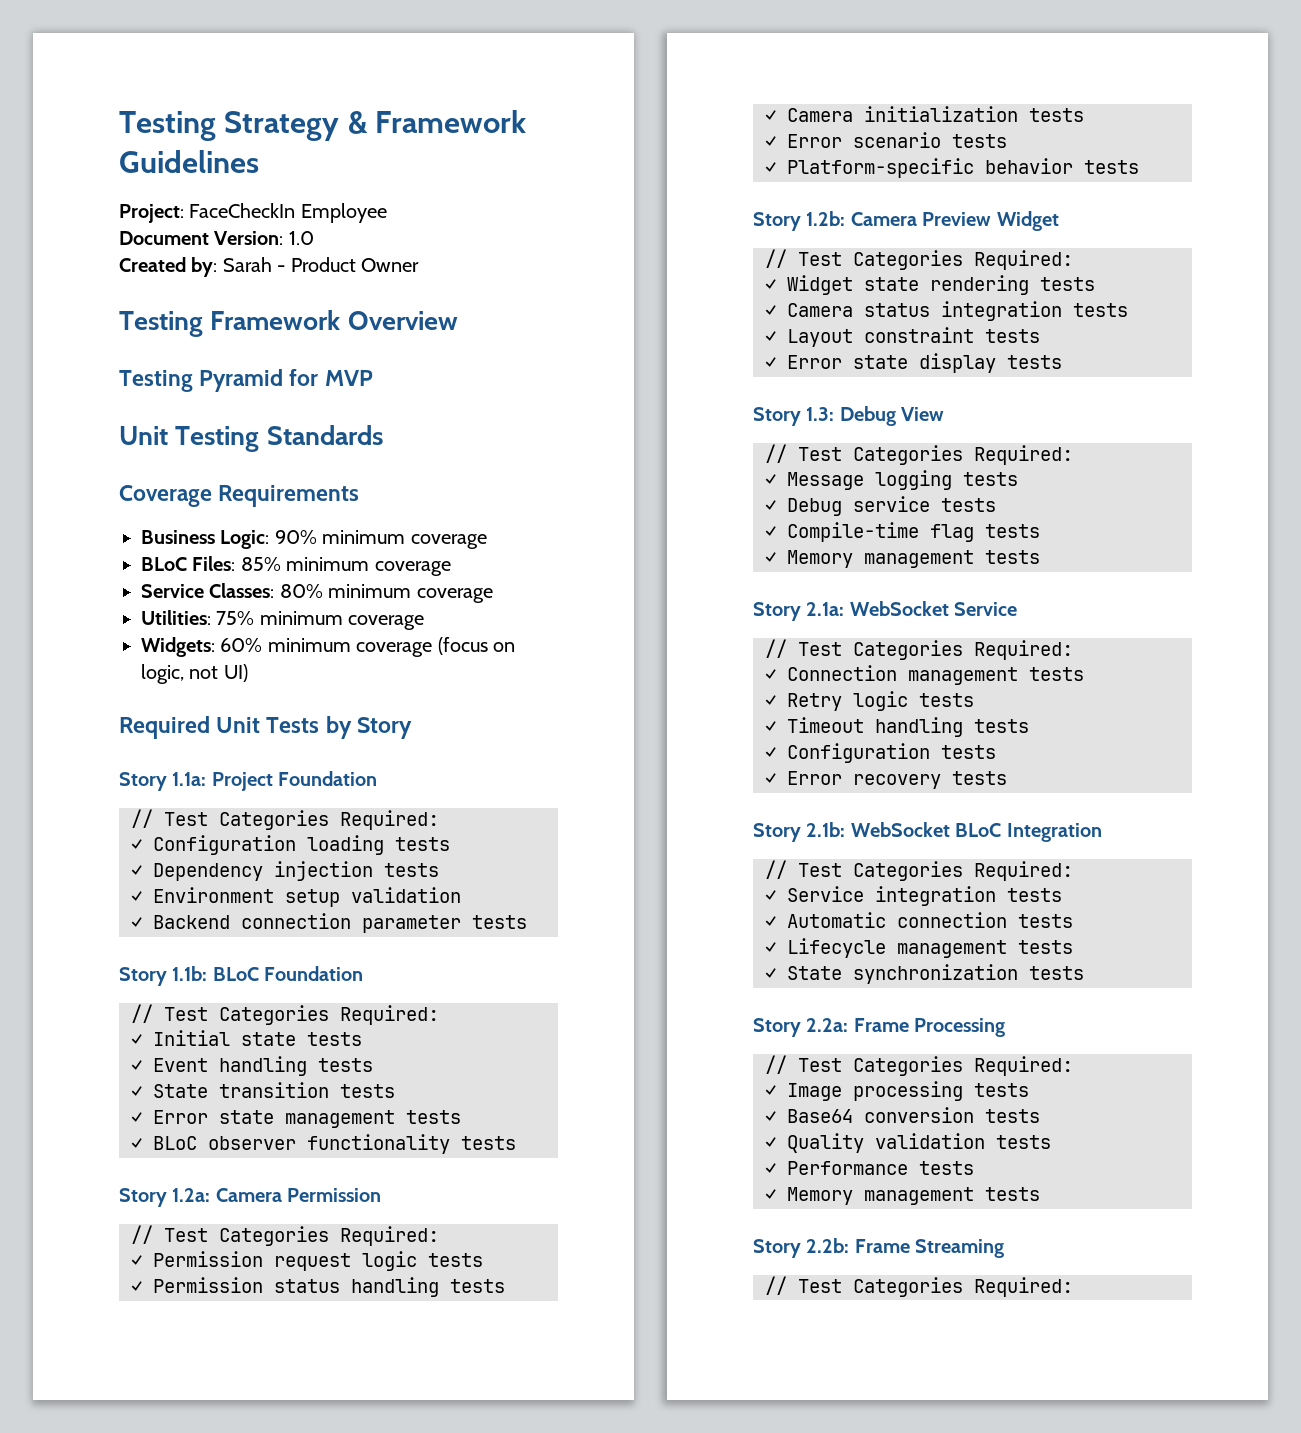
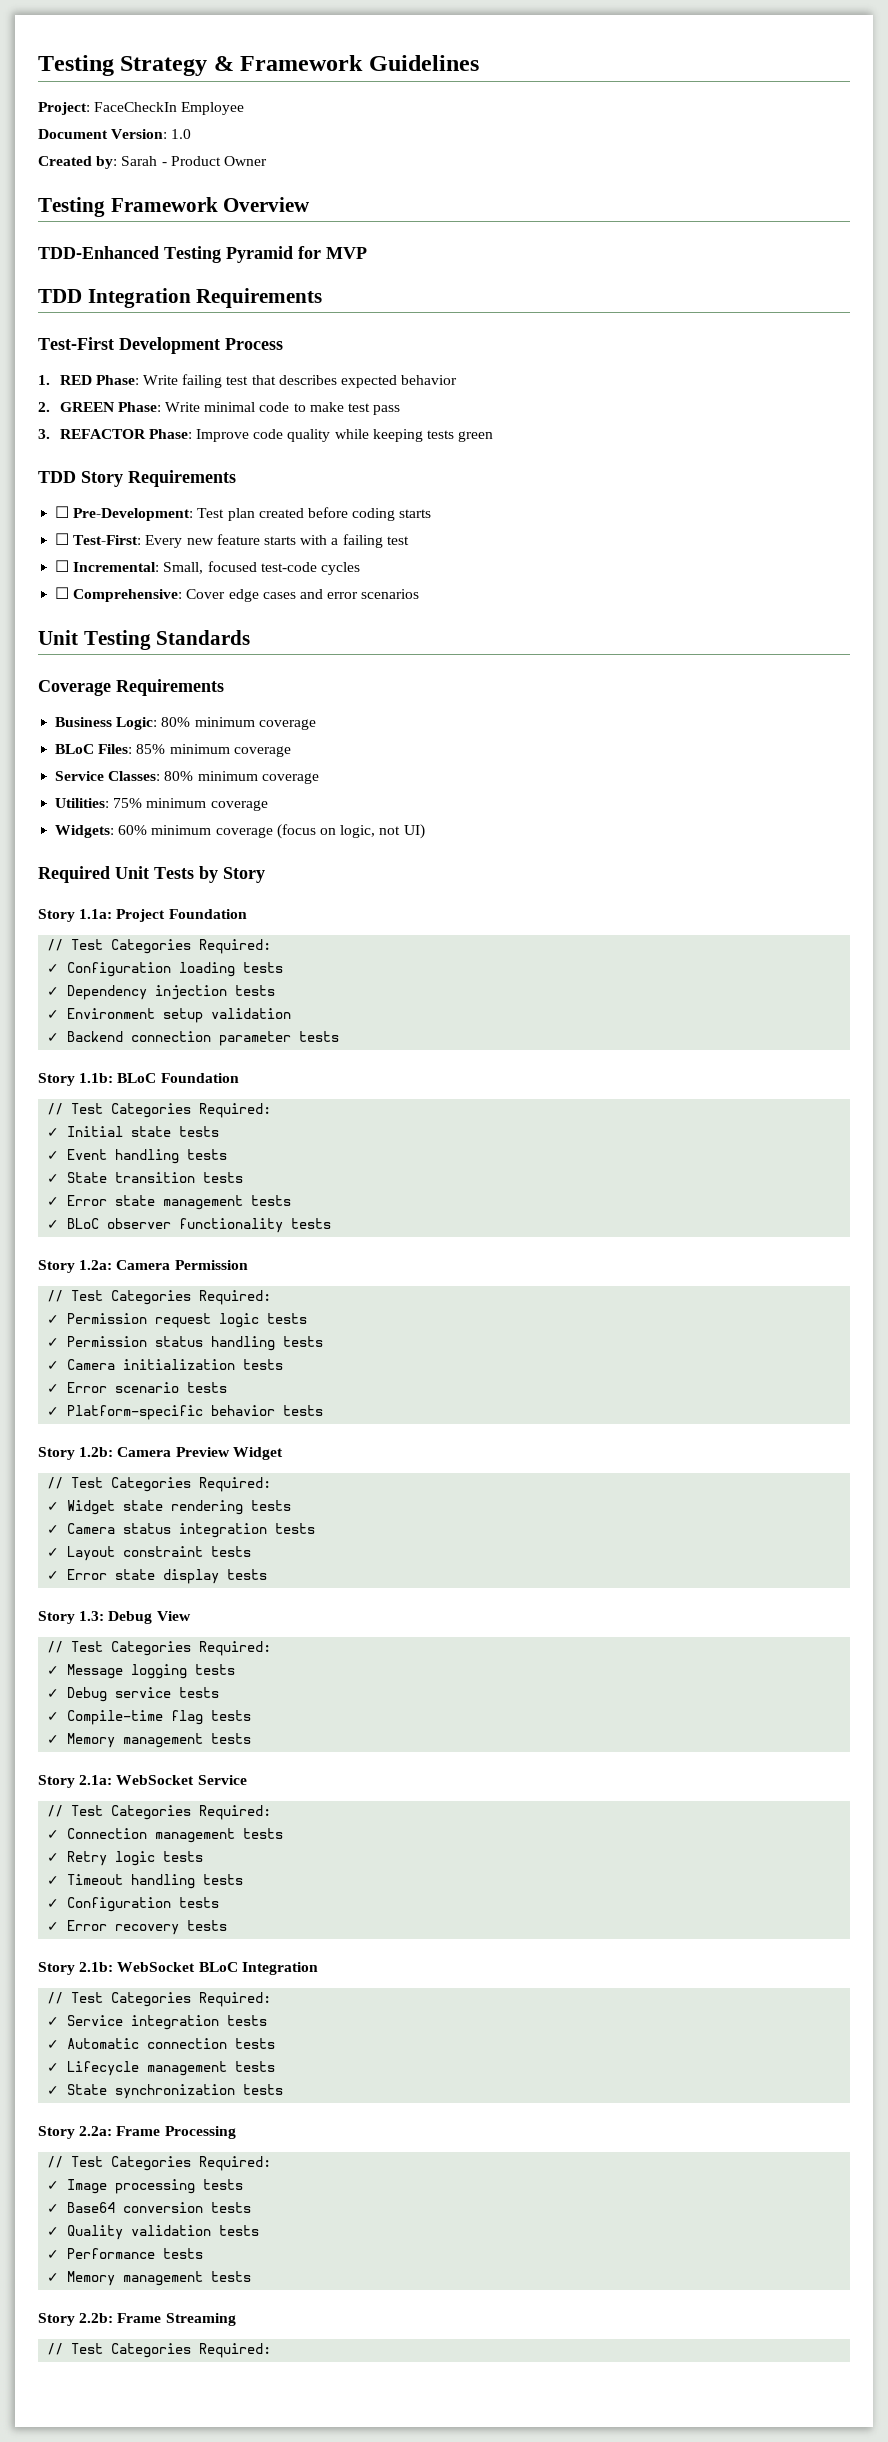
(458, 320) none -> [38,246,159,259] TDD-Enhanced
(373, 378) none -> [38,288,323,308] [38,337,283,354] [38,374,458,388] [38,402,401,415] [38,429,494,442] [38,470,236,487] [55,506,432,521] [55,533,409,548] [55,560,360,575] [55,587,420,602] // TDD Integration Requirements // Test-First Development Process // 1. RED Phase: Write failing test that describes expected behavior // 2. GREEN Phase: Write minimal code to make test pass // 3. REFACTOR Phase: Improve code quality while keeping tests green // TDD Story Requirements // ☐ Pre-Development: Test plan created before coding starts // ☐ Test-First: Every new feature starts with a failing test // ☐ Incremental: Small, focused test-code cycles // ☐ Comprehensive: Cover edge cases and error scenarios
[274,530,317,544] 90% -> [161,717,191,727] 80%

